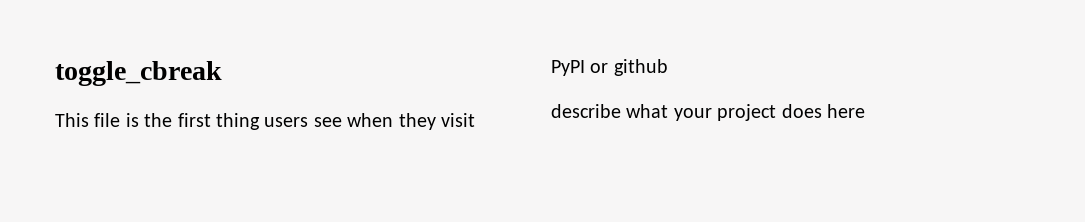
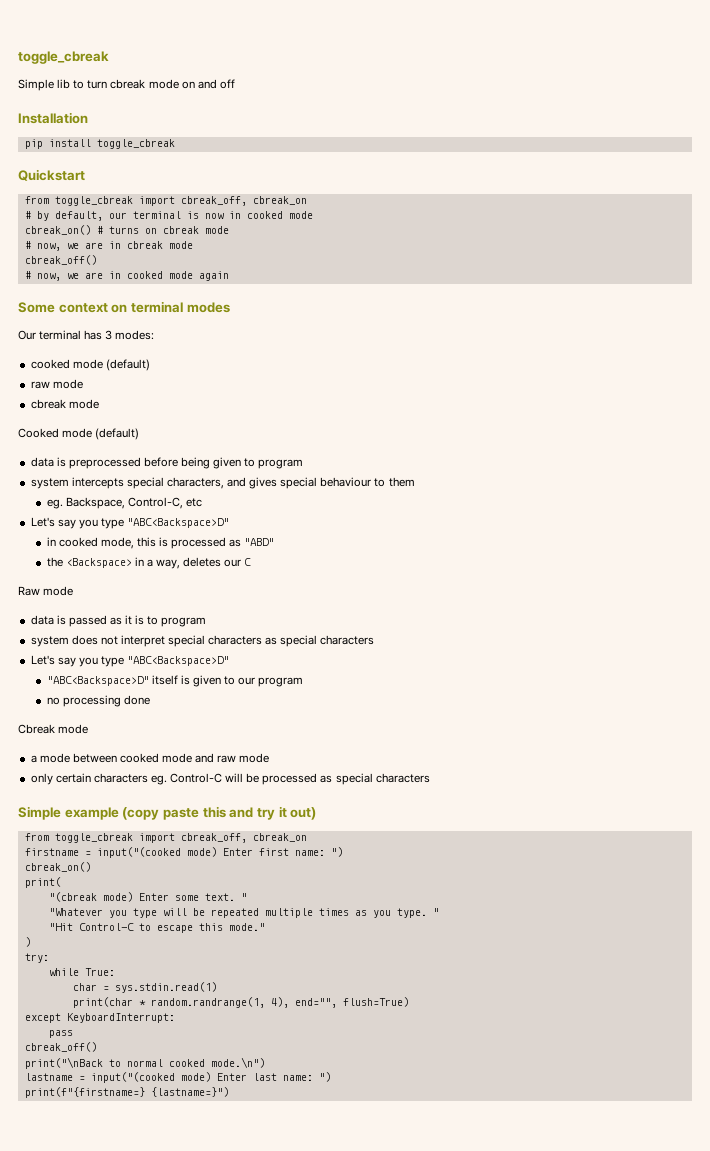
[55,61,222,86] [55,113,475,130] [551,59,668,76] [551,104,865,121] toggle_cbreak // This file is the first thing users see when they visit PyPI or github // describe what your project does here -> [18,51,109,64] [18,79,235,91] [18,112,88,124] [24,139,175,149] [18,169,85,181] [24,196,307,206] [24,211,313,221] [24,225,229,235] [24,241,193,251] [24,255,97,265] [24,271,229,281] [18,301,230,313] [18,330,155,340] [30,359,150,371] [30,379,83,389] [30,399,99,409] [18,428,140,440] [30,457,304,469] [30,477,415,489] [46,497,203,509] [30,517,230,529] [46,537,275,549] [46,557,252,569] [18,586,74,596] [30,615,207,627] [30,635,375,647] [30,655,230,667] [46,675,304,687] [46,695,150,707] [18,724,89,734] [30,753,270,763] [30,773,430,785] [18,806,317,820] [24,833,307,843] [24,847,343,858] [24,862,91,872] [24,877,61,888] [48,892,247,902] [48,908,439,918] [48,923,265,933] [24,937,31,947] [24,953,49,963] [48,968,115,976] [72,982,217,993] [72,997,409,1008] [24,1013,175,1023] [48,1030,73,1038] [24,1042,97,1052] [24,1057,265,1069] [24,1072,331,1083] [24,1087,229,1098] toggle_cbreak // Simple lib to turn cbreak mode on and off // Installation // pip install toggle_cbreak // Quickstart // from toggle_cbreak import cbreak_off, cbreak_on // # by default, our terminal is now in cooked mode // cbreak_on() # turns on cbreak mode // # now, we are in cbreak mode // cbreak_off() // # now, we are in cooked mode again // Some context on terminal modes // Our terminal has 3 modes: // cooked mode (default) // raw mode // cbreak mode // Cooked mode (default) // data is preprocessed before being given to program // system intercepts special characters, and gives special behaviour to them // eg. Backspace, Control-C, etc // Let's say you type "ABC<Backspace>D" // in cooked mode, this is processed as "ABD" // the <Backspace> in a way, deletes our C // Raw mode // data is passed as it is to program // system does not interpret special characters as special characters // Let's say you type "ABC<Backspace>D" // "ABC<Backspace>D" itself is given to our program // no processing done // Cbreak mode // a mode between cooked mode and raw mode // only certain characters eg. Control-C will be processed as special characters // Simple example (copy paste this and try it out) // from toggle_cbreak import cbreak_off, cbreak_on // firstname = input("(cooked mode) Enter first name: ") // cbreak_on() // print( // "(cbreak mode) Enter some text. " // "Whatever you type will be repeated multiple times as you type. " // "Hit Control-C to escape this mode." // ) // try: // while True: // char = sys.stdin.read(1) // print(char * random.randrange(1, 4), end="", flush=True) // except KeyboardInterrupt: // pass // cbreak_off() // print("\nBack to normal cooked mode.\n") // lastname = input("(cooked mode) Enter last name: ") // print(f"{firstname=} {lastname=}")

